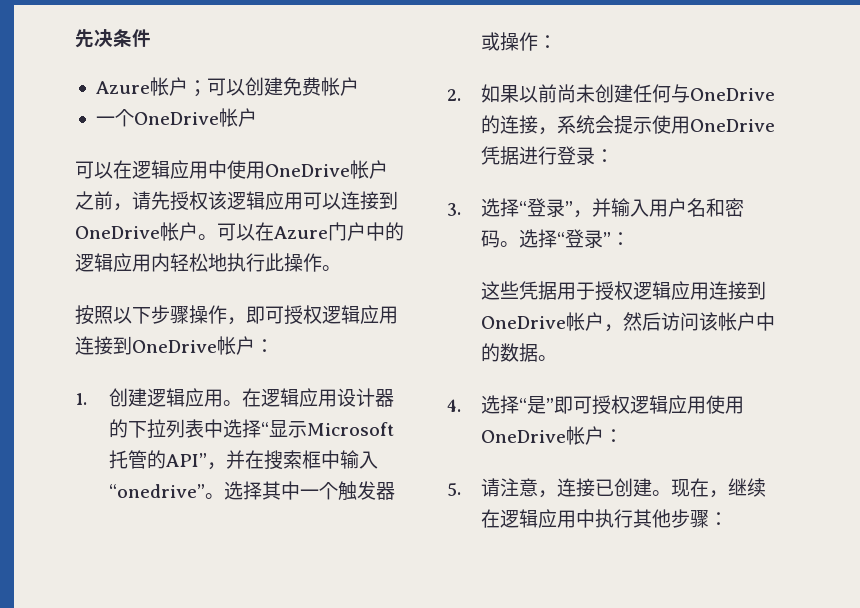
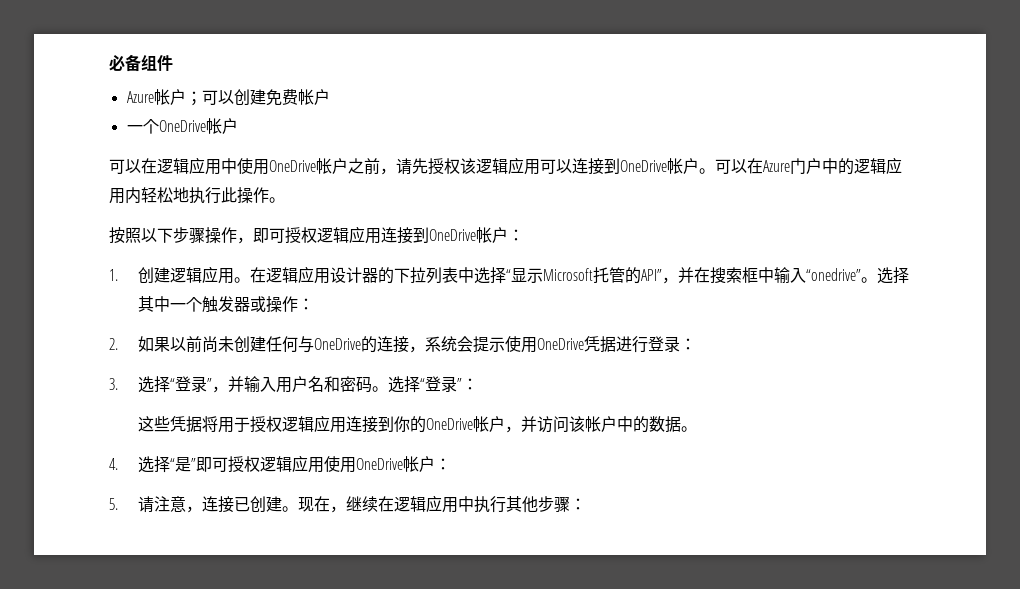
[75,29,132,48] 先决条 -> [109,54,157,72] 必备组
(557, 290) none -> [201,416,218,432] 将
(766, 290) none -> [393,416,426,433] 你的
[622,312,661,331] 然后 -> [520,416,537,432] 并

